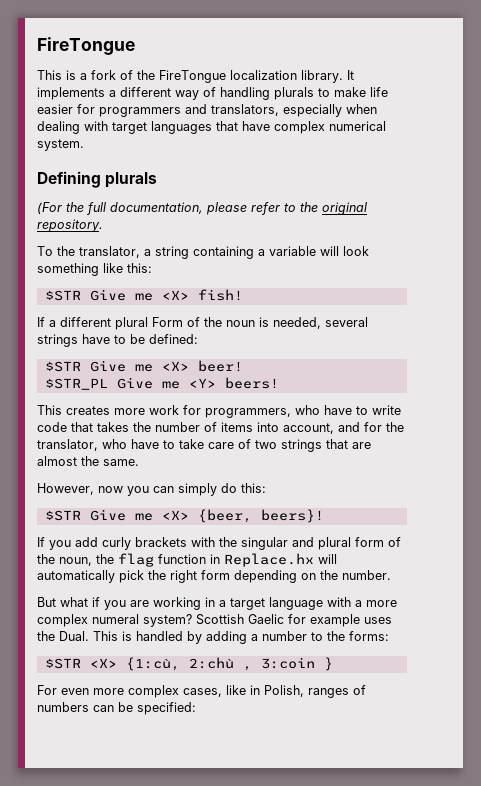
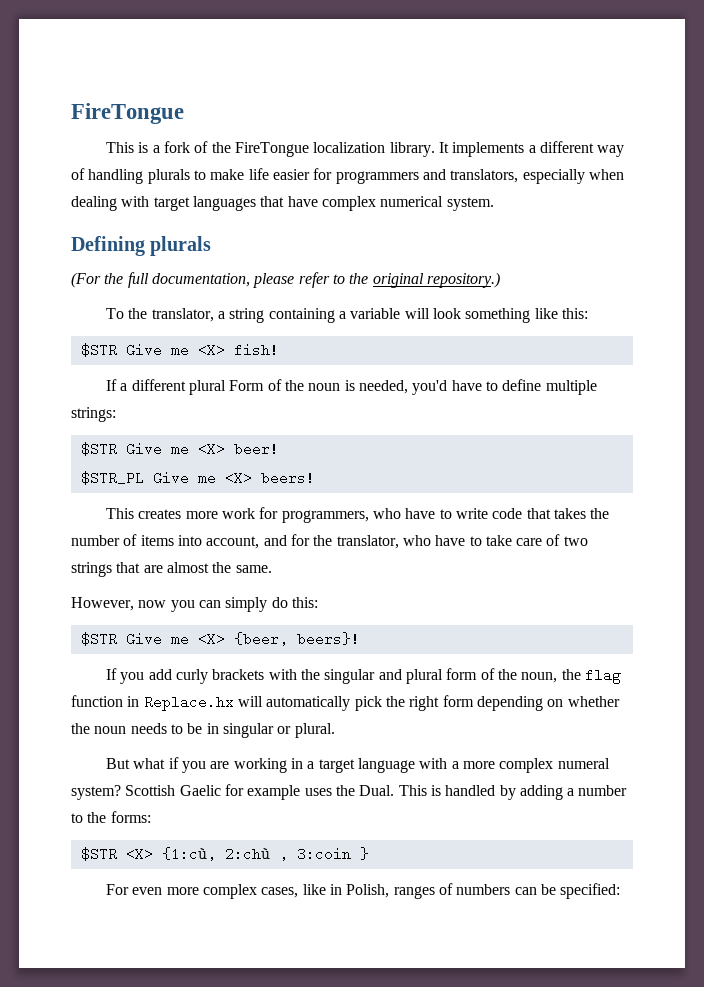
[37,219,103,232] repository. -> [426,272,500,288] repository.)
[325,317,368,327] [37,334,198,347] several strings have to be defined: -> [412,379,597,395] [71,407,116,422] you'd have to define multiple strings:
[188,378,216,388] <Y> -> [224,471,252,485] <X>
[320,570,391,580] the number. -> [567,696,620,707] [71,723,335,738] whether the noun needs to be in singular or plural.

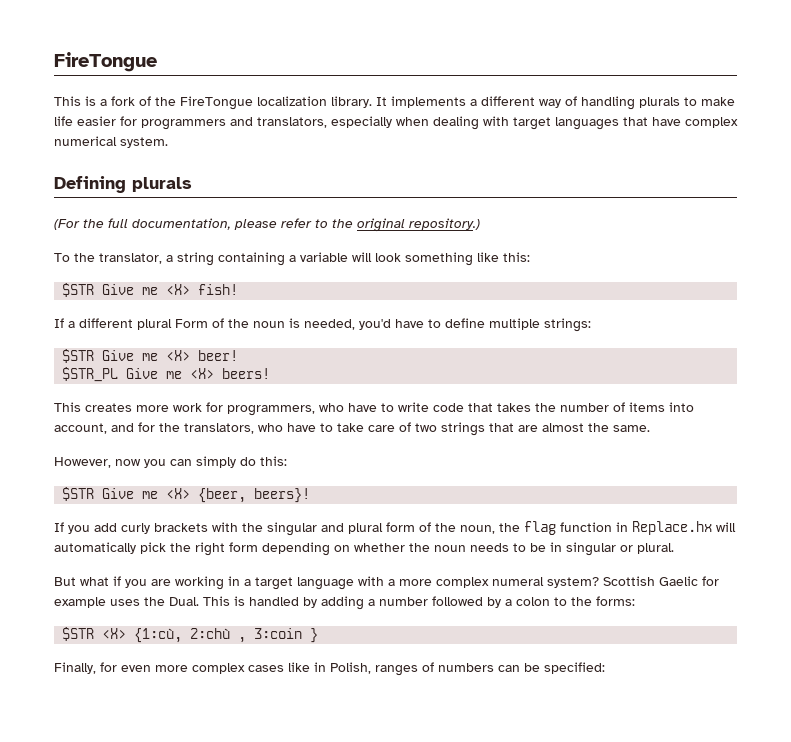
[336,535,399,549] translator, -> [184,423,254,434] translators,
(628, 790) none -> [432,596,550,608] followed by a colon
[106,884,130,895] For -> [54,662,117,674] Finally, for
[261,887,299,898] cases, -> [248,665,284,672] cases

